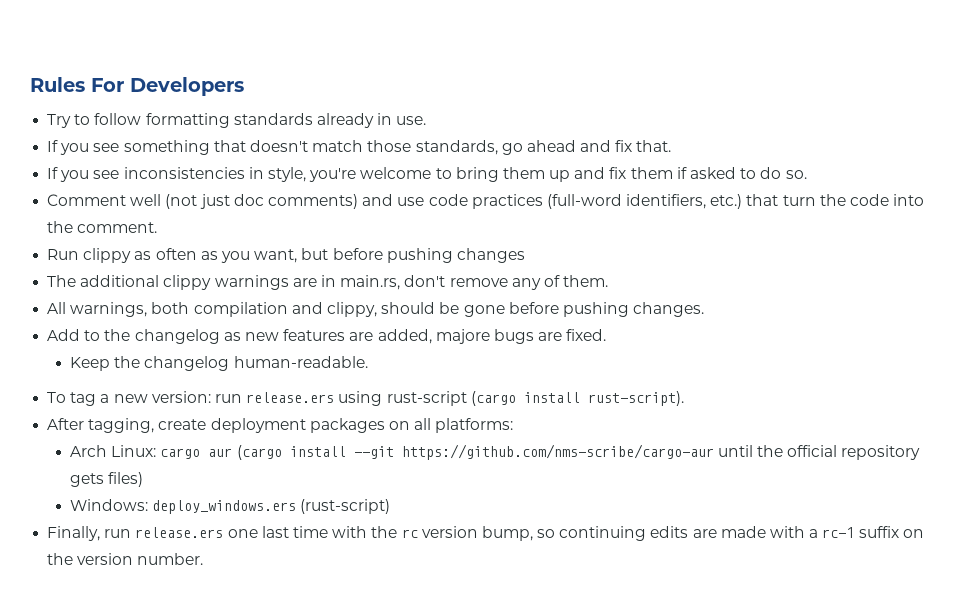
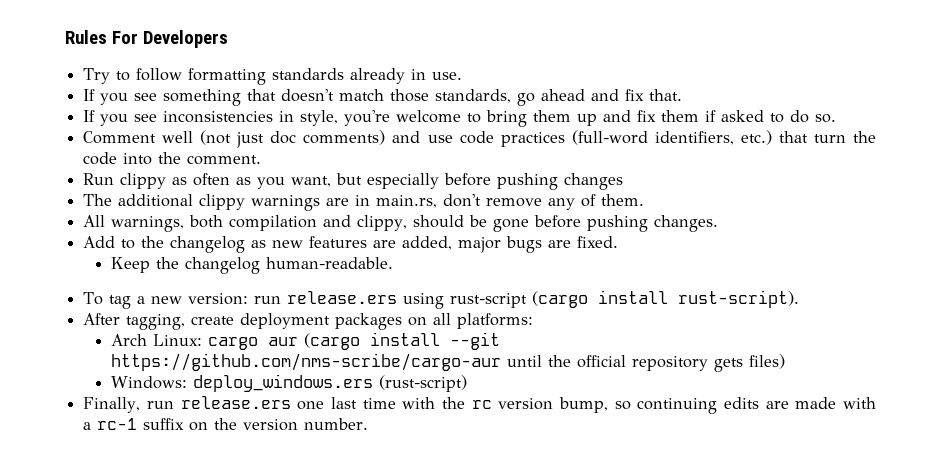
(329, 254) none -> [367,173,440,189] especially
[435,329,490,344] majore -> [458,237,502,253] major

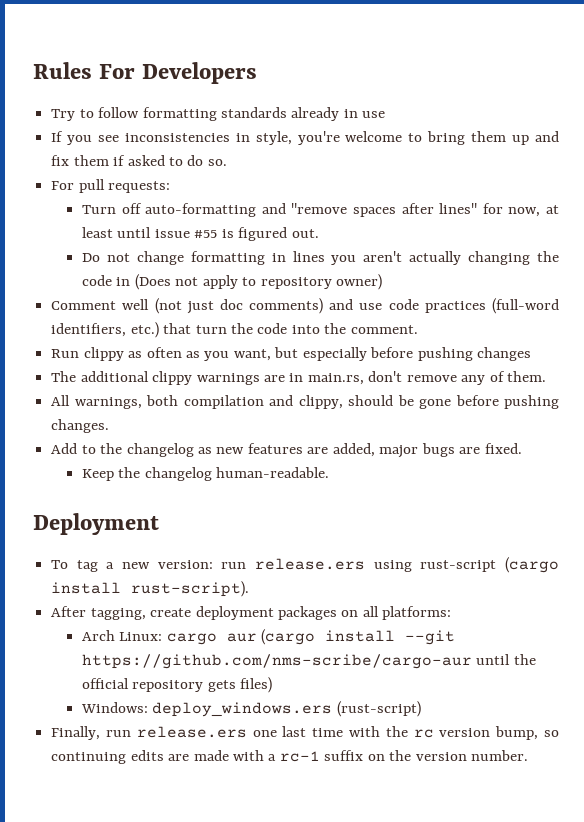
[432,72,463,80] [83,89,683,106] use. // If you see something that doesn't match those standards, go ahead and fix that. -> [362,111,386,118] use
(837, 118) none -> [51,179,171,193] [82,203,560,217] [82,227,319,241] [82,251,560,265] [82,274,383,290] // For pull requests: // Turn off auto-formatting and "remove spaces after lines" for now, at least until issue #55 is figured out. // Do not change formatting in lines you aren't actually changing the code in (Does not apply to repository owner)
(393, 263) none -> [33,513,159,535] // Deployment

